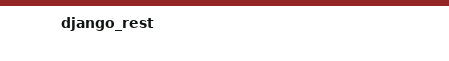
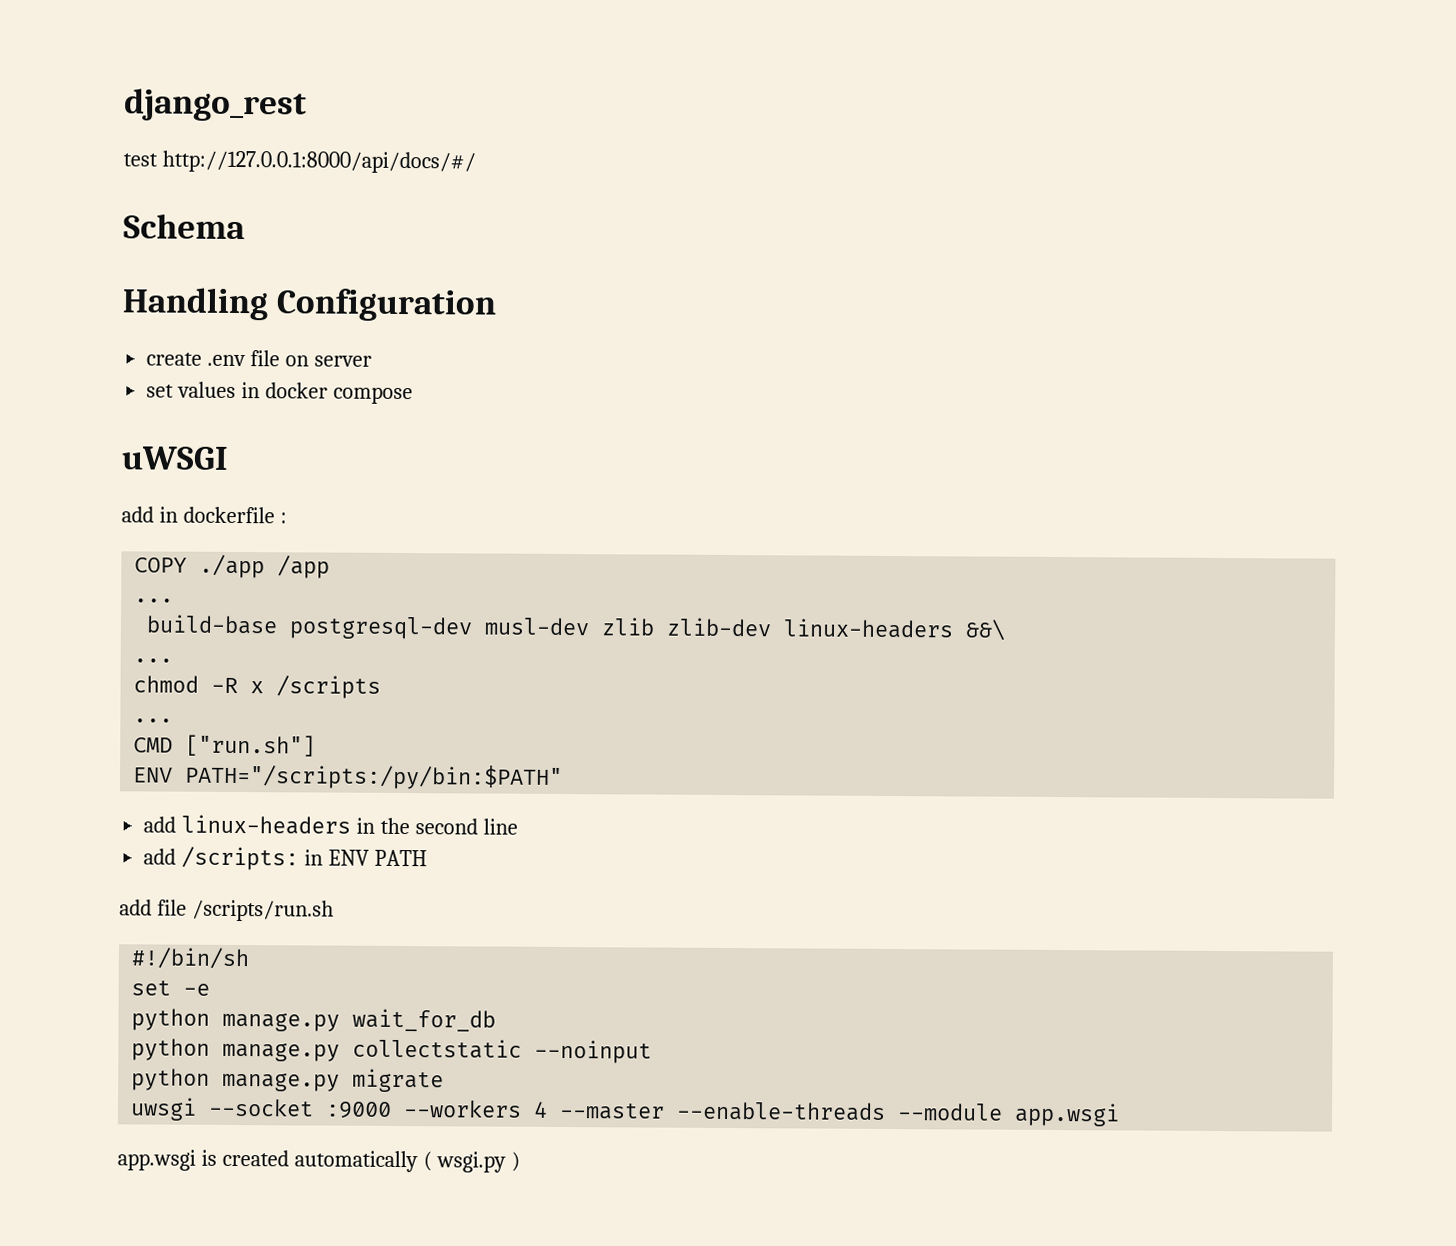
(154, 24) none -> [123,150,476,174] [123,213,245,240] [122,287,498,322] [146,350,372,367] [146,381,413,405] [121,446,229,470] [121,506,287,524] [134,554,331,579] [134,598,175,603] [146,614,1007,641] [133,658,174,663] [133,675,382,699] [133,718,174,723] [133,734,317,757] [133,763,564,790] [143,814,518,835] [143,846,427,871] [119,899,334,922] [131,947,251,970] [131,980,211,996] [131,1008,497,1032] [131,1038,653,1064] [131,1068,445,1093] [130,1097,1121,1127] [117,1149,520,1173] // test http://127.0.0.1:8000/api/docs/#/ // Schema // Handling Configuration // create .env file on server // set values in docker compose // uWSGI // add in dockerfile : // COPY ./app /app // ... // build-base postgresql-dev musl-dev zlib zlib-dev linux-headers &&\ // ... // chmod -R x /scripts // ... // CMD ["run.sh"] // ENV PATH="/scripts:/py/bin:$PATH" // add linux-headers in the second line // add /scripts: in ENV PATH // add file /scripts/run.sh // #!/bin/sh // set -e // python manage.py wait_for_db // python manage.py collectstatic --noinput // python manage.py migrate // uwsgi --socket :9000 --workers 4 --master --enable-threads --module app.wsgi // app.wsgi is created automatically ( wsgi.py )

